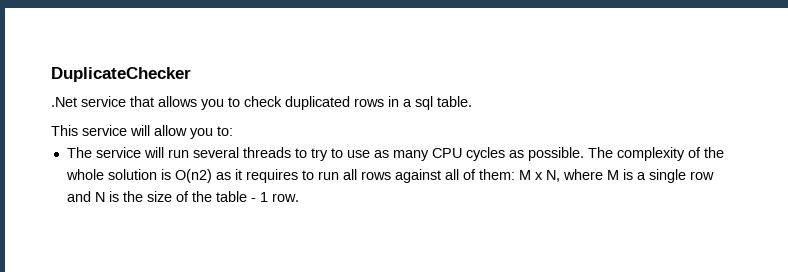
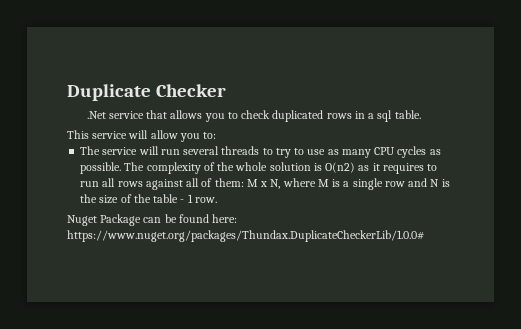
[51,67,191,82] DuplicateChecker -> [67,84,226,101] Duplicate Checker
(299, 197) none -> [67,214,238,226] [67,230,424,242] // Nuget Package can be found here: https://www.nuget.org/packages/Thundax.DuplicateCheckerLib/1.0.0#

